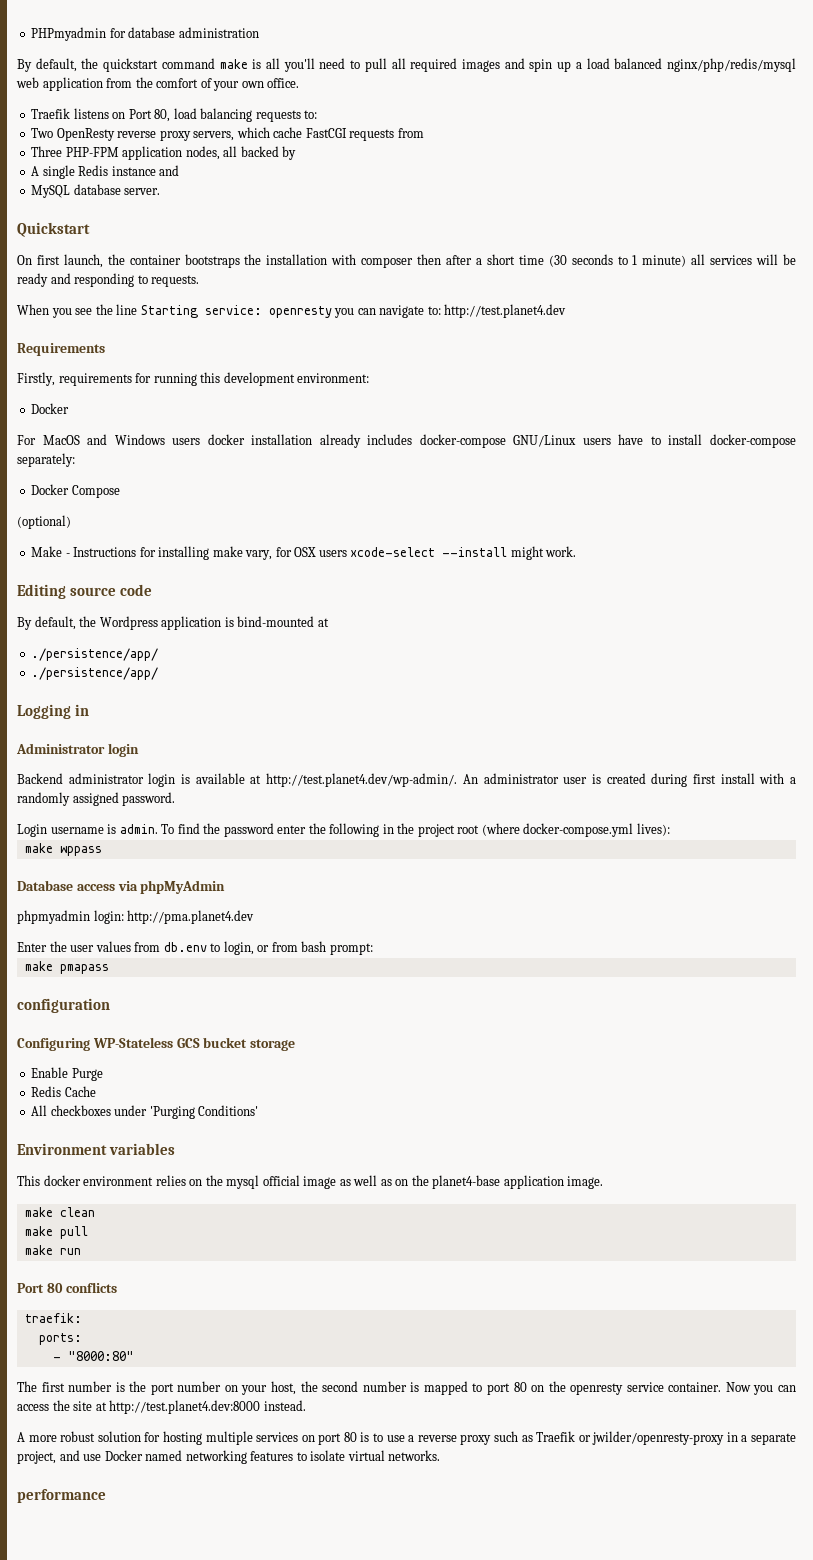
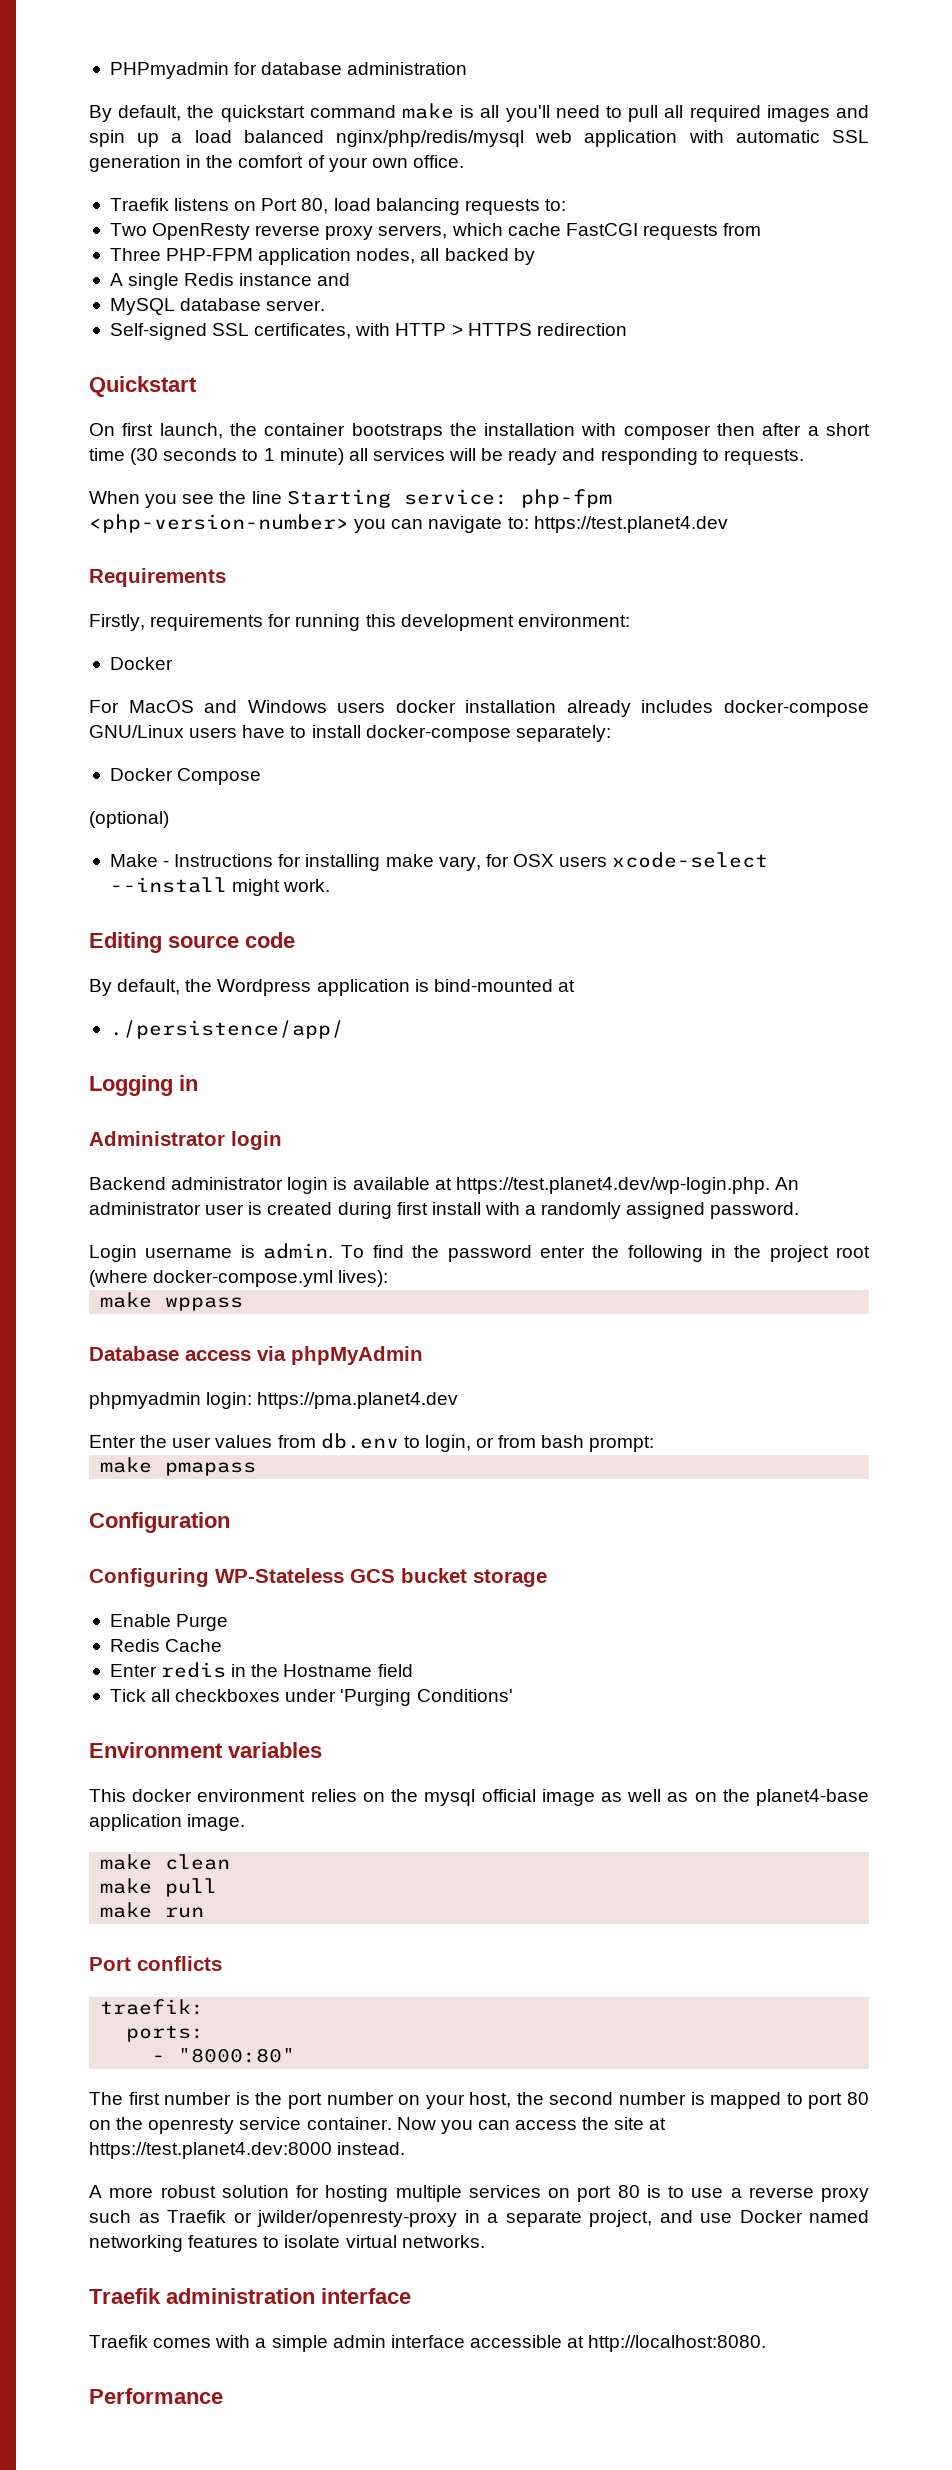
[106,78,133,88] from -> [688,130,870,143] [89,155,202,172] with automatic SSL generation in
(161, 191) none -> [109,323,627,340] // Self-signed SSL certificates, with HTTP > HTTPS redirection
[268,306,332,318] openresty -> [520,489,612,508] [89,514,349,533] php-fpm <php-version-number>
[444,304,567,318] http://test.planet4.dev -> [533,516,728,533] https://test.planet4.dev
[31,667,159,680] // ./persistence/app/ -> (344, 1029) none
[266,773,458,787] http://test.planet4.dev/wp-admin/. -> [455,1177,770,1194] https://test.planet4.dev/wp-login.php.
[127,910,255,924] http://pma.planet4.dev -> [257,1392,459,1409] https://pma.planet4.dev
[17,998,110,1013] configuration -> [89,1512,230,1533] Configuration
[31,1105,48,1116] All -> [109,1662,413,1678] [109,1689,171,1702] Enter redis in the Hostname field // Tick all
[46,1283,63,1293] 80 -> (131, 1964) none
[109,1400,261,1414] http://test.planet4.dev:8000 -> [89,2142,332,2159] https://test.planet4.dev:8000
[17,1489,106,1503] performance -> [89,2288,411,2304] [89,2335,767,2352] [89,2388,223,2404] Traefik administration interface // Traefik comes with a simple admin interface accessible at http://localhost:8080. // Performance

